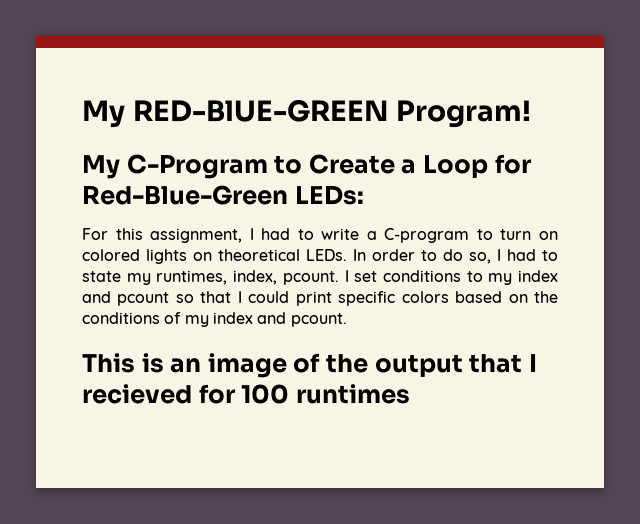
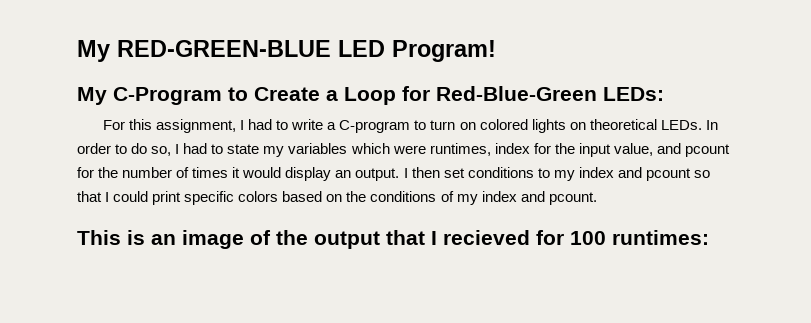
[82,99,389,128] My RED-BlUE-GREEN -> [77,40,385,62] My RED-GREEN-BLUE LED
[156,270,349,285] runtimes, index, pcount. I -> [288,143,730,157] [77,167,440,181] variables which were runtimes, index for the input value, and pcount for the number of times it would display an output. I then
[295,384,410,404] runtimes -> [612,230,709,245] runtimes:

